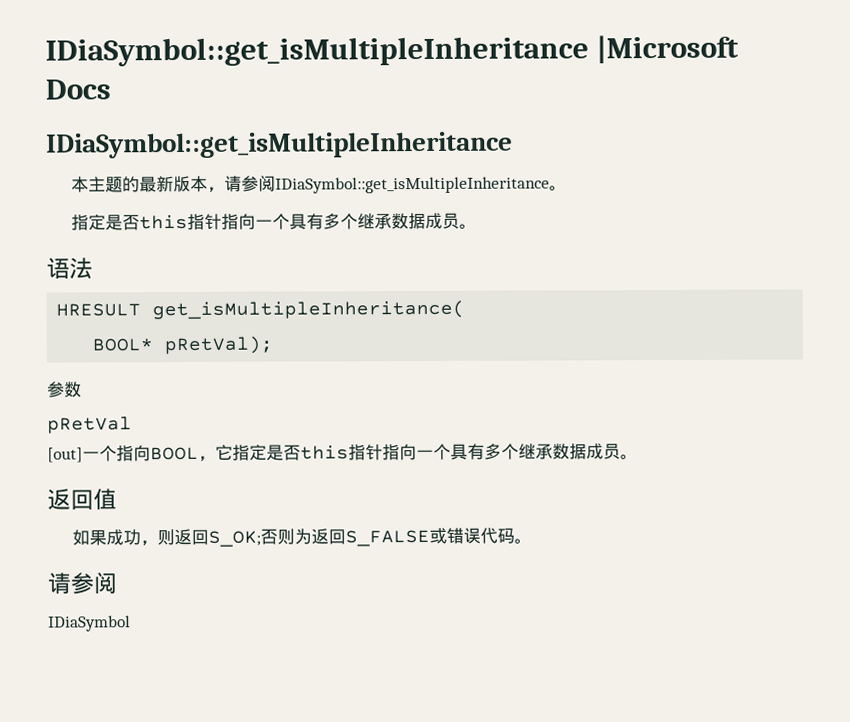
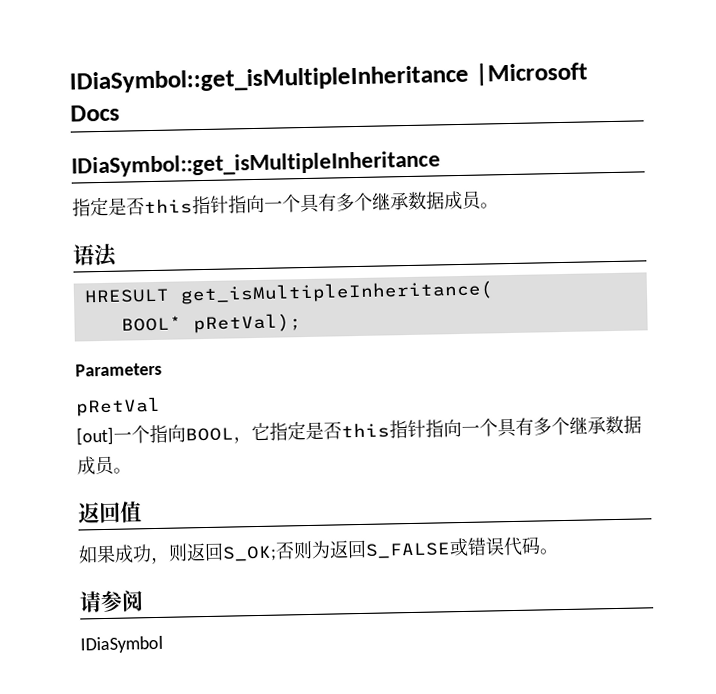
[71,175,568,194] // 本主题的最新版本，请参阅IDiaSymbol::get_isMultipleInheritance。 -> (441, 164) none
[47,381,82,398] 参数 -> [75,362,162,377] Parameters

